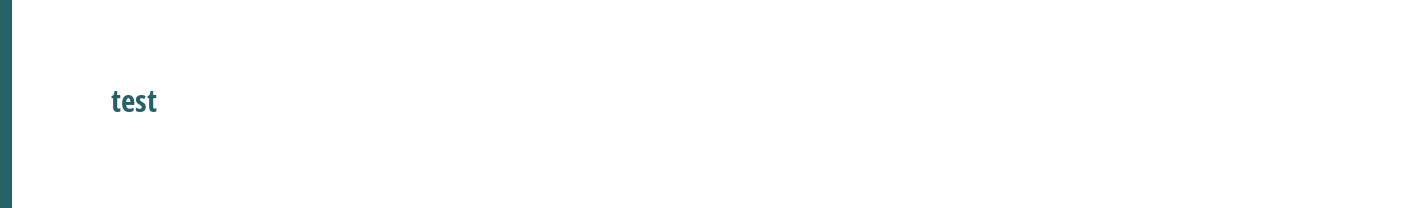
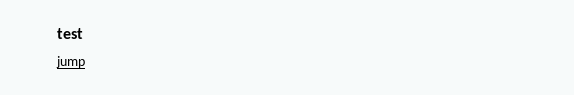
(157, 101) none -> [56,56,85,68] // jump

